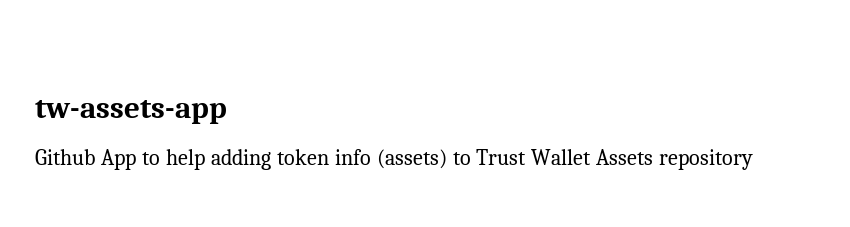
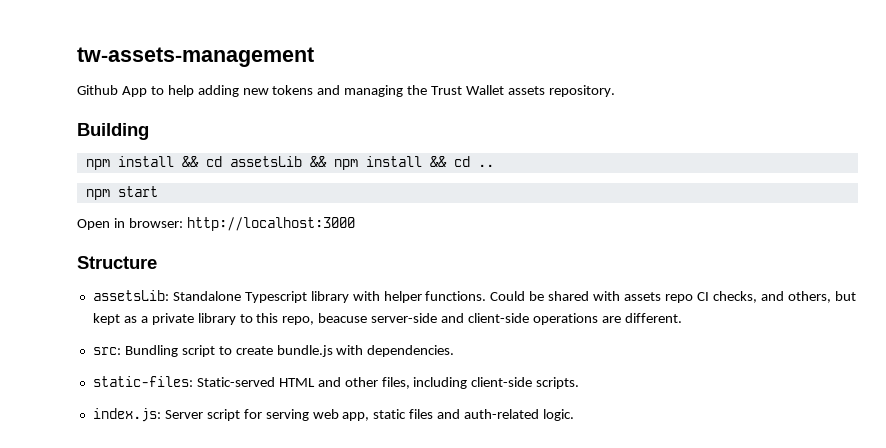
[35,100,227,124] tw-assets-app -> [77,47,314,67] tw-assets-management
[276,149,754,170] token info (assets) to Trust Wallet Assets repository -> [242,85,615,97] [77,123,149,140] [85,156,494,170] [85,186,158,200] [77,217,355,231] [77,256,157,269] [92,290,856,303] [92,313,682,325] [92,345,455,357] [92,376,580,389] [92,408,575,422] new tokens and managing the Trust Wallet assets repository. // Building // npm install && cd assetsLib && npm install && cd .. // npm start // Open in browser: http://localhost:3000 // Structure // assetsLib: Standalone Typescript library with helper functions. Could be shared with assets repo CI checks, and others, but kept as a private library to this repo, beacuse server-side and client-side operations are different. // src: Bundling script to create bundle.js with dependencies. // static-files: Static-served HTML and other files, including client-side scripts. // index.js: Server script for serving web app, static files and auth-related logic.

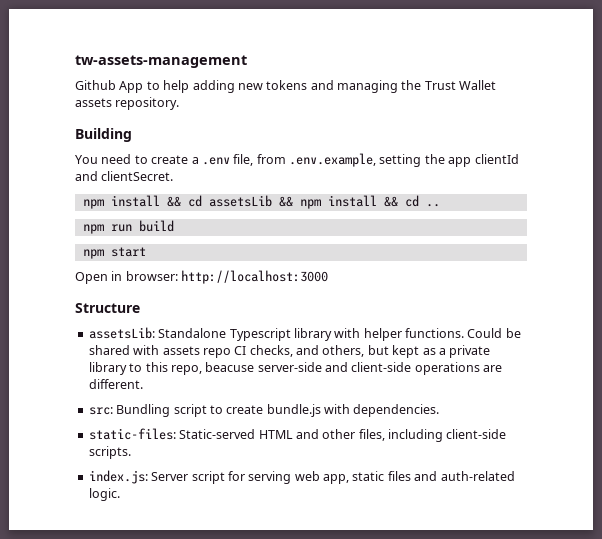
(149, 131) none -> [75,153,519,167] [75,171,174,181] // You need to create a .env file, from .env.example, setting the app clientId and clientSecret.
(494, 165) none -> [82,220,174,234] // npm run build

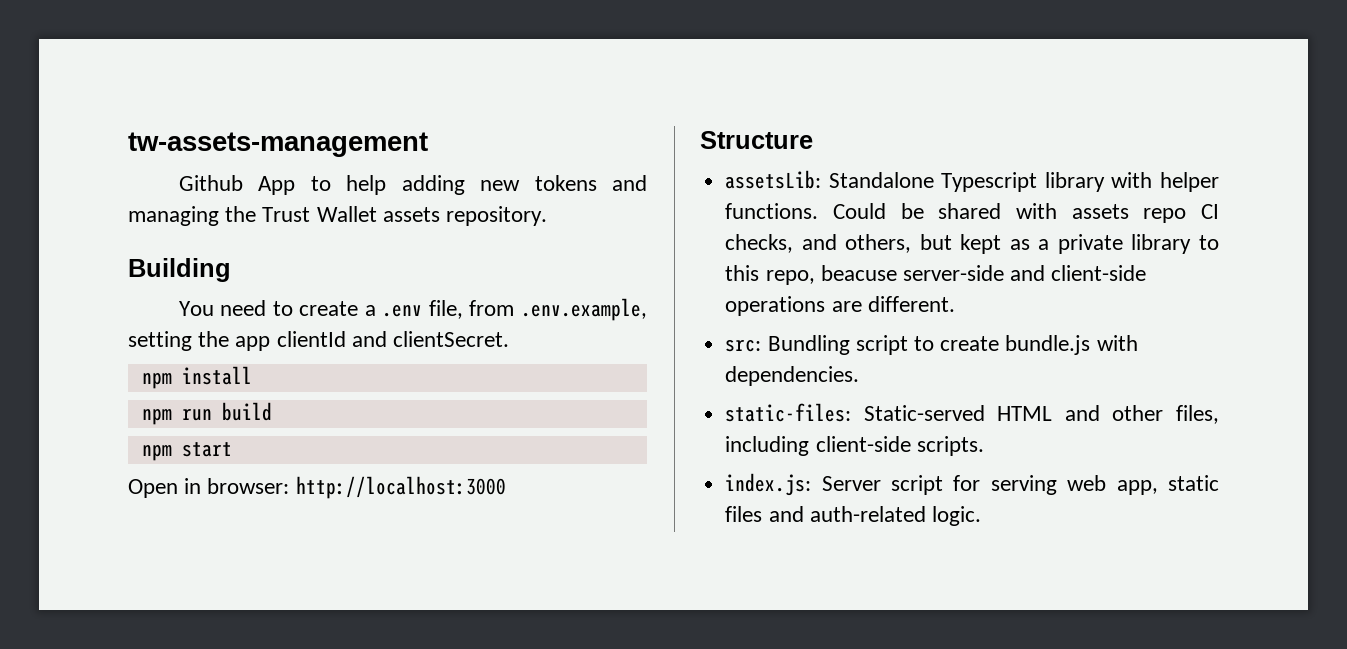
[166,195,440,209] && cd assetsLib && npm install && cd .. -> (252, 375) none

